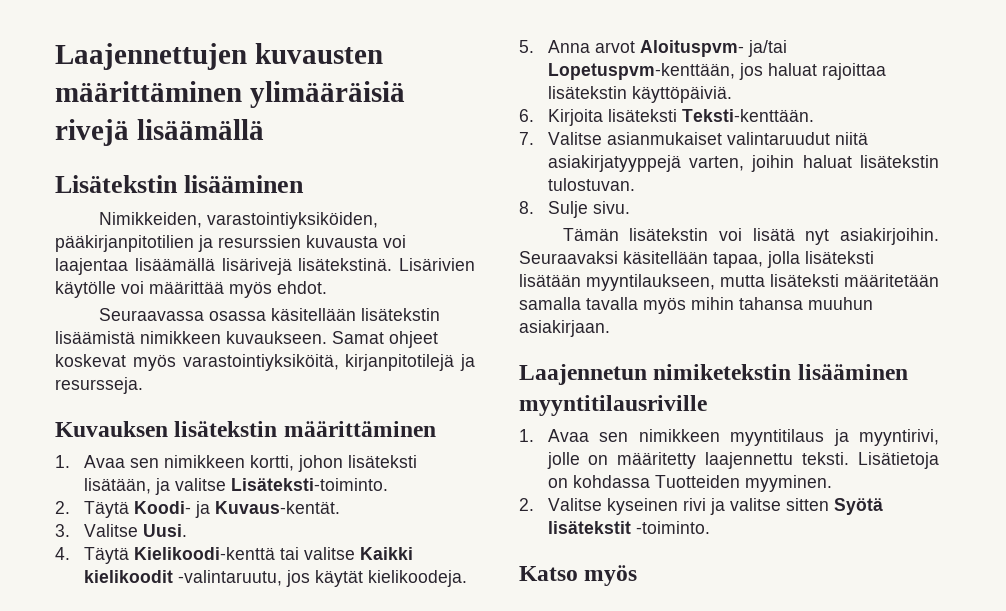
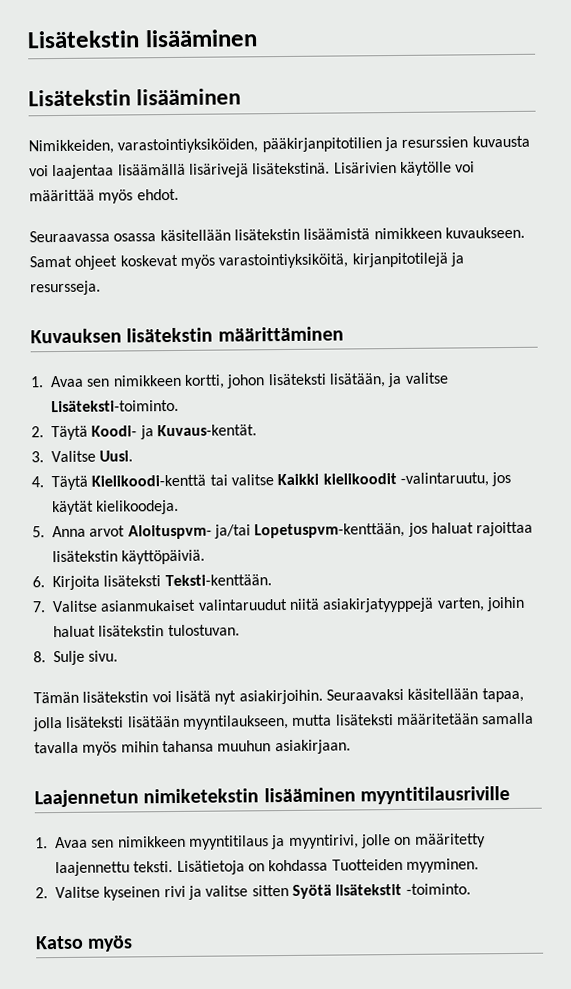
[55,43,383,70] [55,81,405,108] [55,119,264,146] Laajennettujen kuvausten määrittäminen ylimääräisiä rivejä lisäämällä -> [27,29,258,49] Lisätekstin lisääminen

